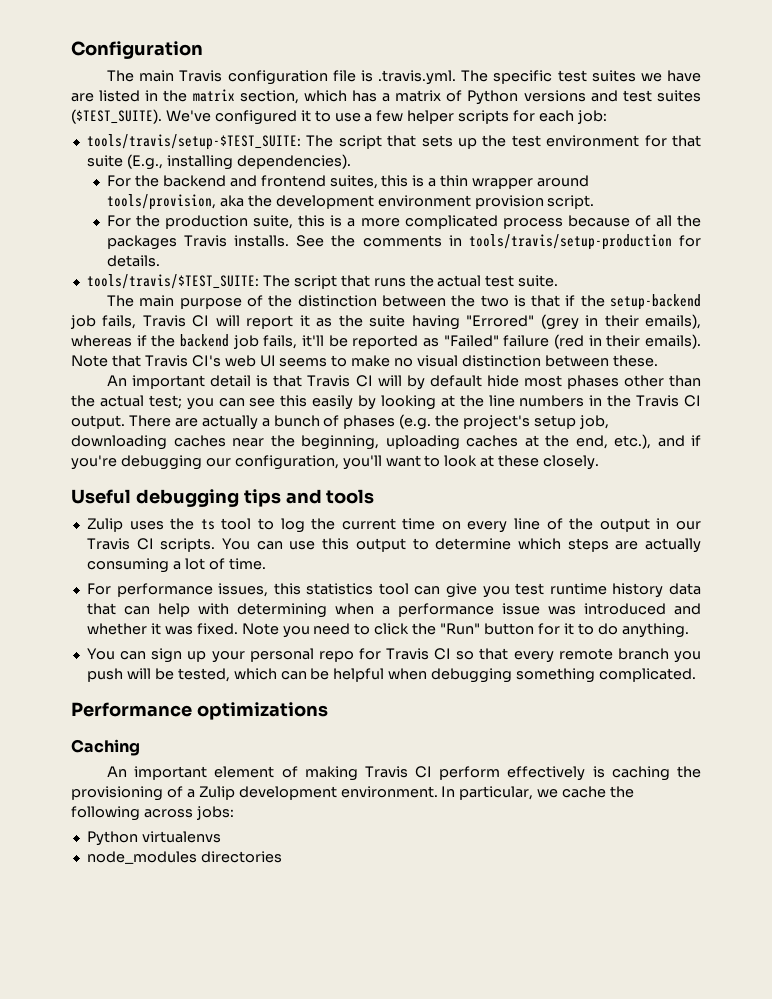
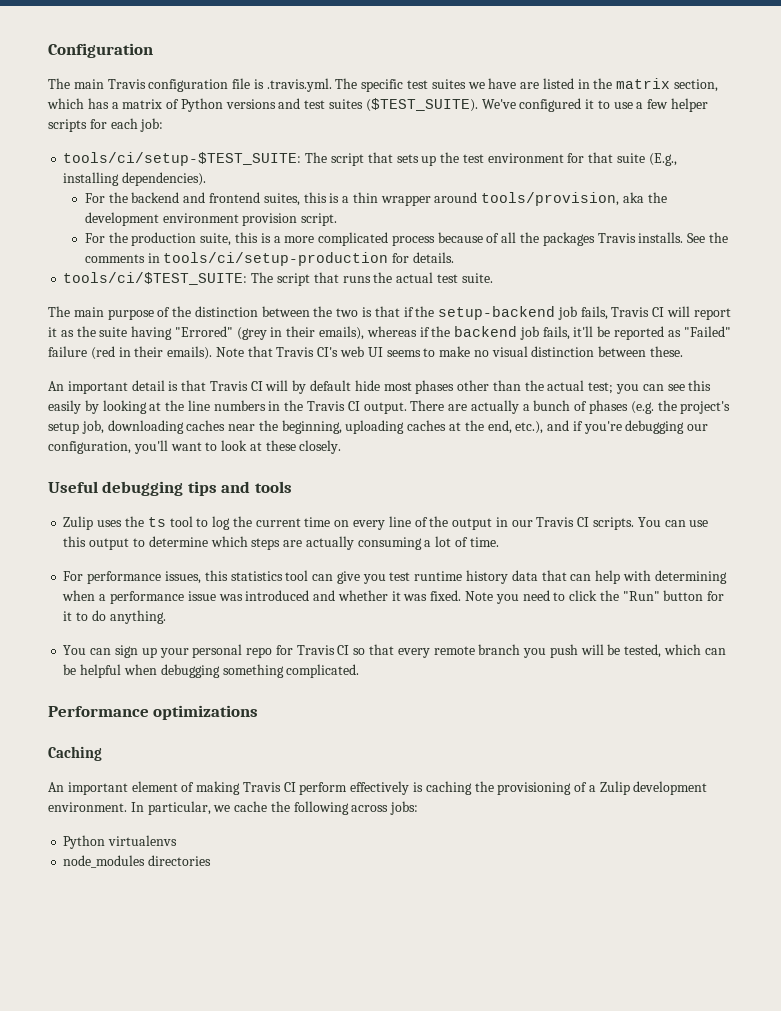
[86,134,301,150] tools/travis/setup-$TEST_SUITE: -> [63,152,302,166] tools/ci/setup-$TEST_SUITE:
[468,234,672,250] tools/travis/setup-production -> [163,252,389,266] tools/ci/setup-production
[86,274,259,289] tools/travis/$TEST_SUITE: -> [63,272,248,285] tools/ci/$TEST_SUITE:

